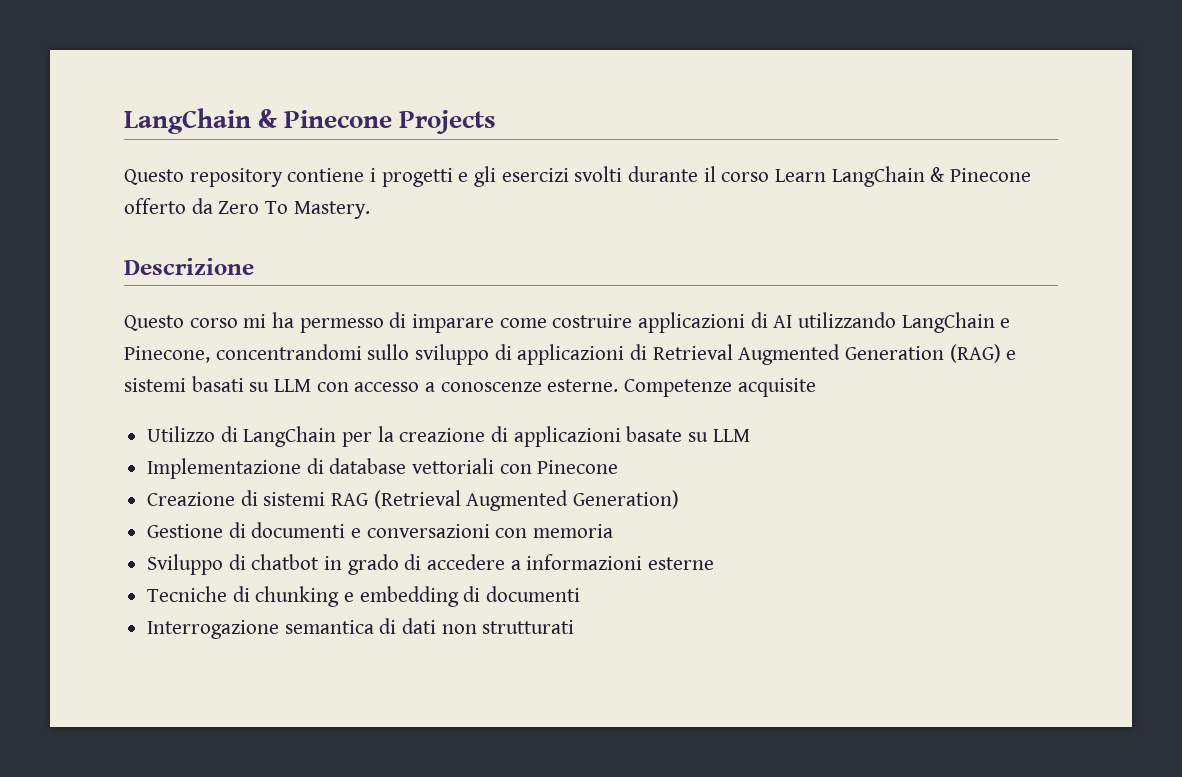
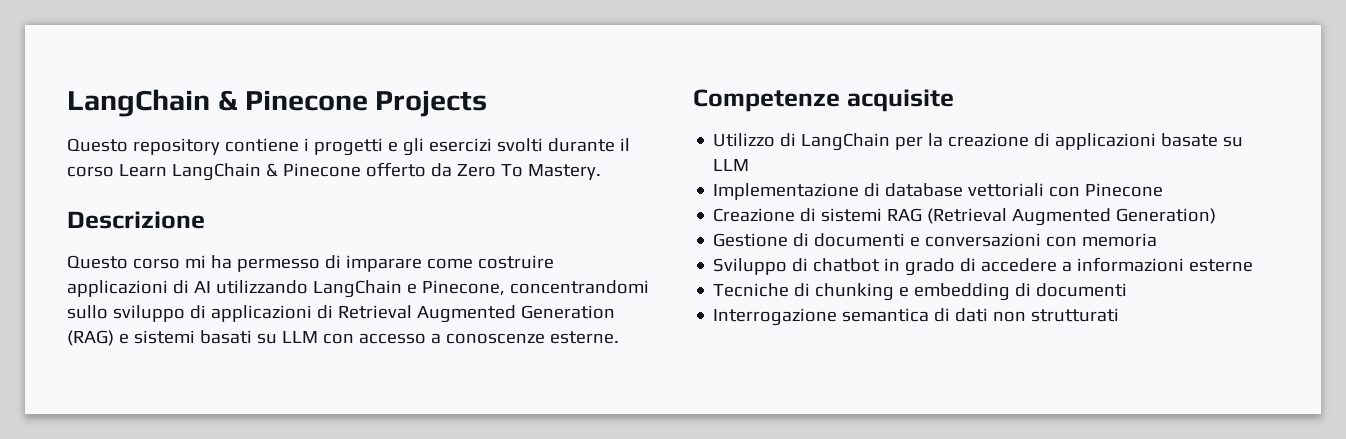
(619, 385) none -> (619, 337) //

